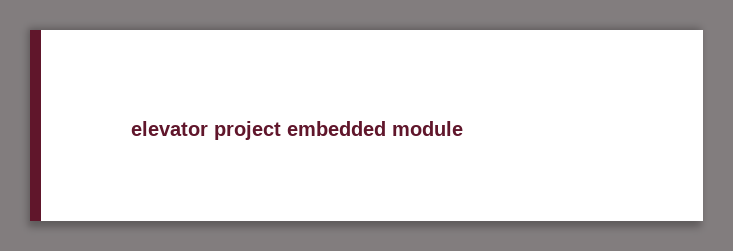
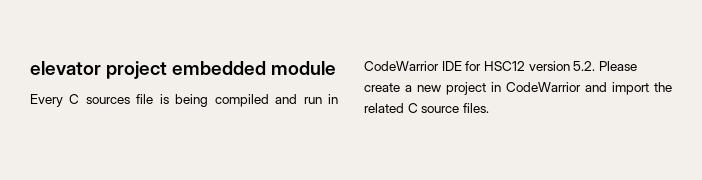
(463, 128) none -> [30,94,339,107] [364,61,637,71] [364,82,672,95] [364,103,489,113] // Every C sources file is being compiled and run in CodeWarrior IDE for HSC12 version 5.2. Please create a new project in CodeWarrior and import the related C source files.

